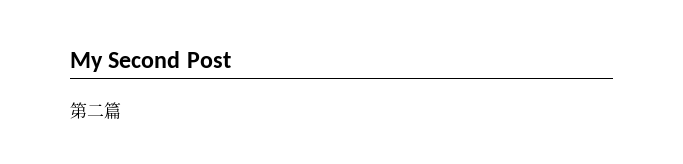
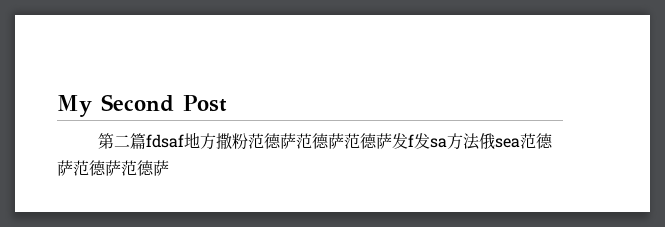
(121, 110) none -> [146,132,554,150] [57,160,169,176] fdsaf地方撒粉范德萨范德萨范德萨发f发sa方法俄sea范德萨范德萨范德萨

